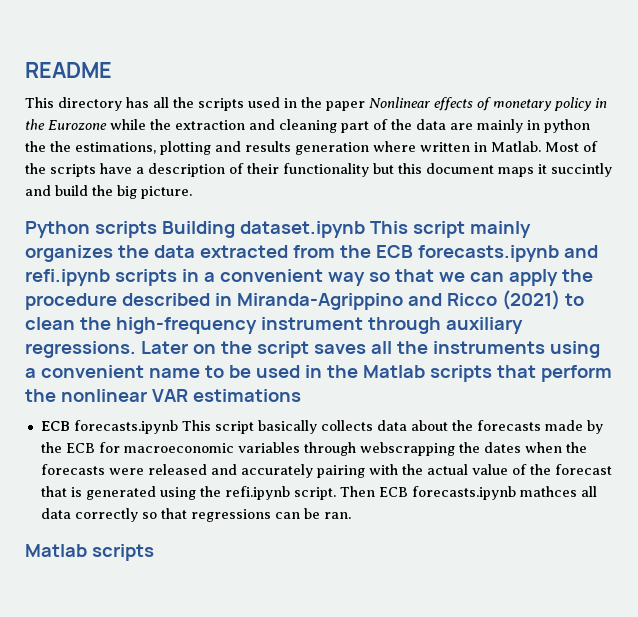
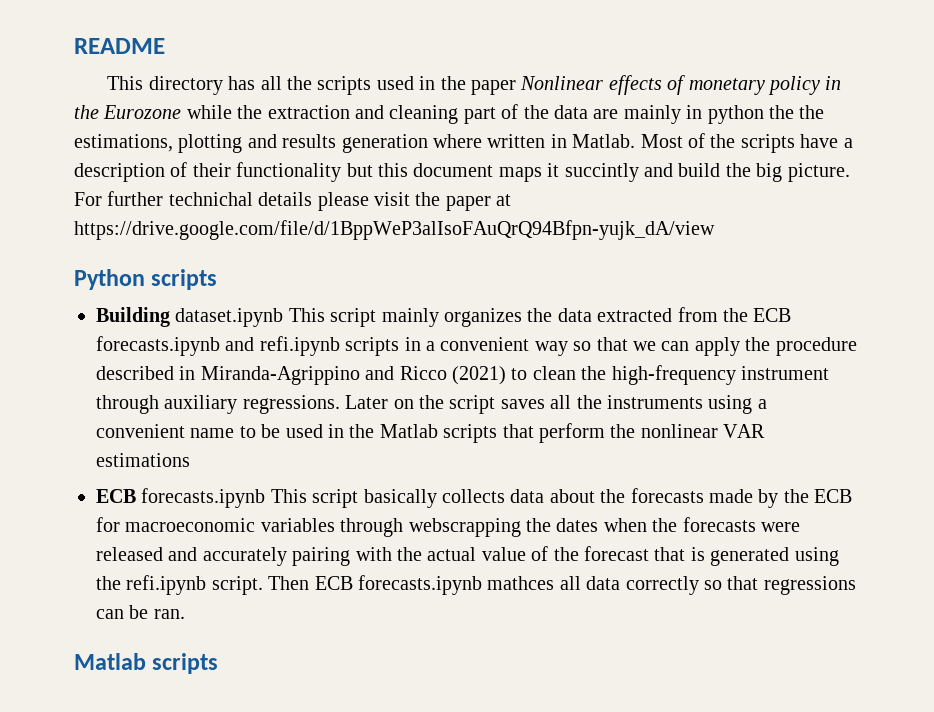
(192, 192) none -> [74,191,512,211] [74,220,715,240] For further technichal details please visit the paper at https://drive.google.com/file/d/1BppWeP3alIsoFAuQrQ94Bfpn-yujk_dA/view
(157, 229) none -> (218, 279) //

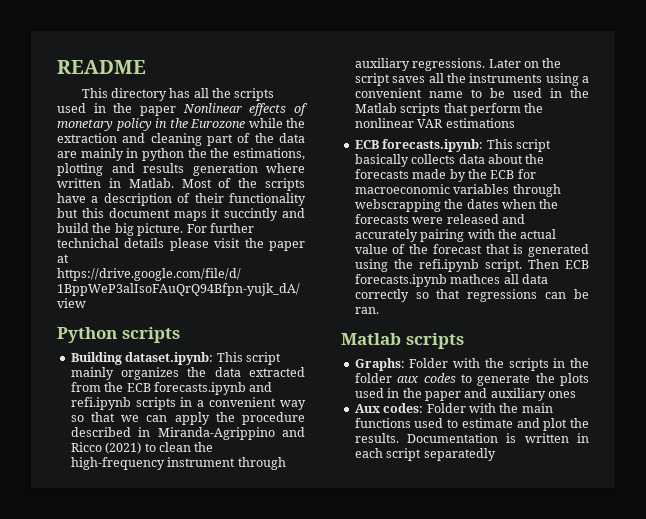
[175,308,284,327] dataset.ipynb -> [125,352,214,365] dataset.ipynb:
[141,488,266,508] forecasts.ipynb -> [382,139,484,152] forecasts.ipynb:
(219, 663) none -> [354,358,589,371] [354,373,589,386] [354,388,576,401] [354,403,553,413] [354,418,589,431] [354,433,589,443] [354,448,496,461] // Graphs: Folder with the scripts in the folder aux codes to generate the plots used in the paper and auxiliary ones // Aux codes: Folder with the main functions used to estimate and plot the results. Documentation is written in each script separatedly

